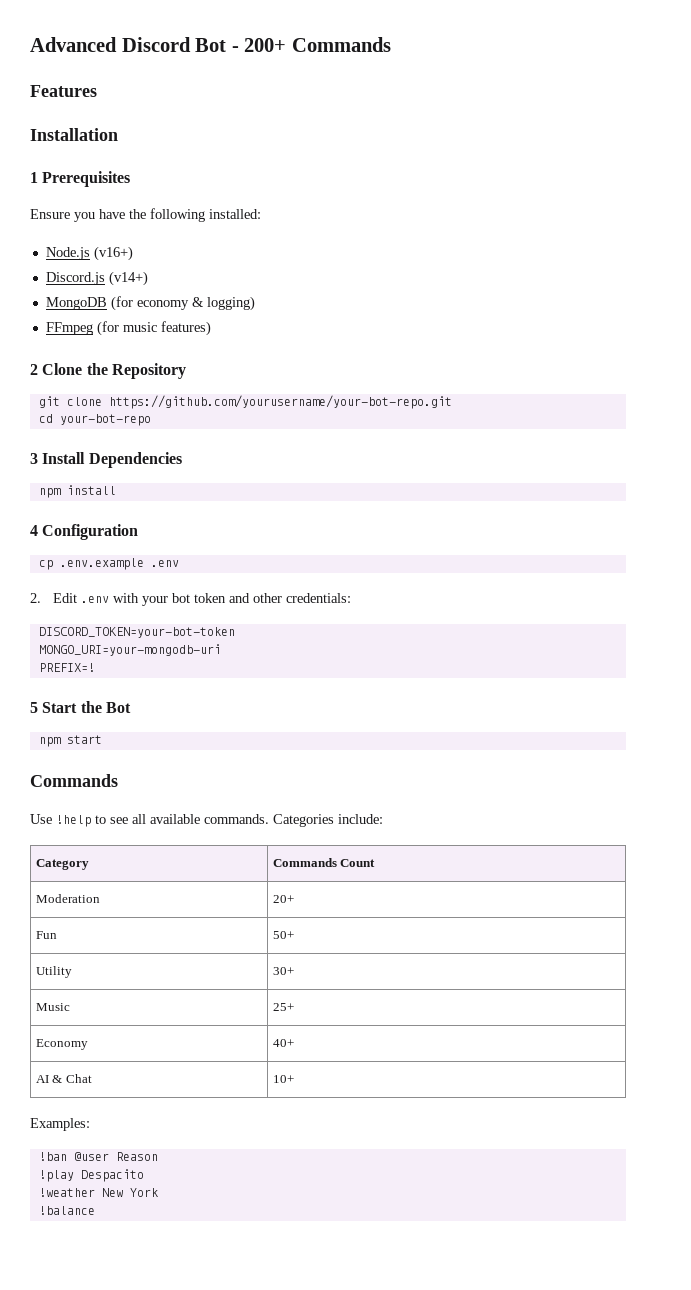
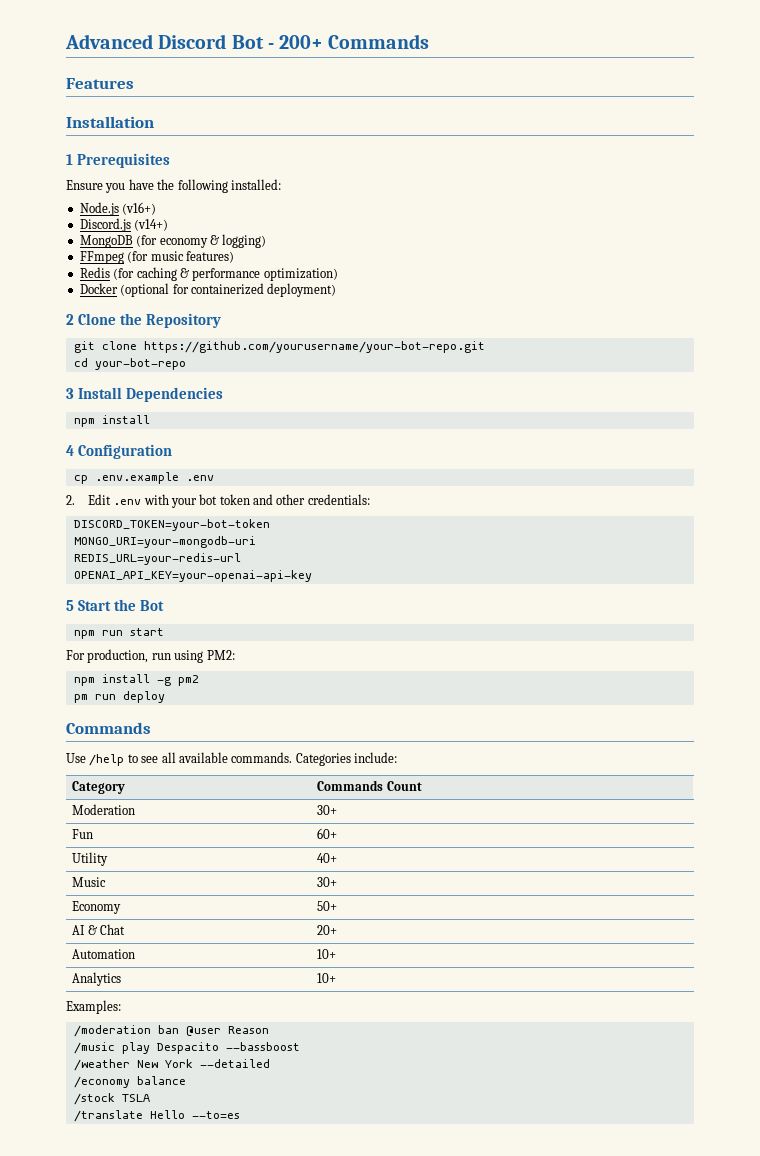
(211, 328) none -> [79,267,338,281] [79,283,337,297] // Redis (for caching & performance optimization) // Docker (optional for containerized deployment)
[38,663,95,672] PREFIX=! -> [73,553,241,565] [73,570,312,582] REDIS_URL=your-redis-url // OPENAI_API_KEY=your-openai-api-key
(61, 742) none -> [101,630,123,636] run
(102, 739) none -> [66,649,235,663] [73,674,199,686] [73,691,165,703] // For production, run using PM2: // npm install -g pm2 // pm run deploy
[56,815,91,827] !help -> [89,754,125,766] /help
[272,895,294,903] 20+ -> [317,805,338,815] 30+
[272,931,294,939] 50+ -> [317,828,338,839] 60+
[272,967,294,975] 30+ -> [317,853,338,863] 40+
[272,1003,294,1011] 25+ -> [317,877,338,887] 30+
[272,1039,294,1047] 40+ -> [317,901,338,911] 50+
(92, 1078) none -> [317,925,338,935] [72,949,136,959] [317,949,337,959] [72,972,122,986] | 20+ // Automation | 10+ // Analytics
[38,1152,67,1161] !ban -> [73,1025,179,1037] /moderation ban
[38,1170,74,1182] !play -> [73,1042,150,1054] /music play
[38,1188,95,1197] // !weather -> [225,1042,300,1051] [73,1059,130,1071] --bassboost // /weather
[38,1206,95,1215] // !balance -> [199,1059,270,1068] [73,1076,186,1088] [73,1093,150,1105] [73,1110,240,1122] --detailed // /economy balance // /stock TSLA // /translate Hello --to=es

